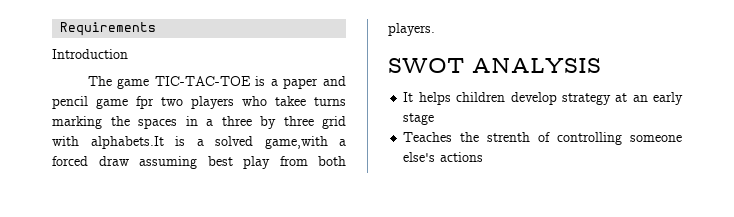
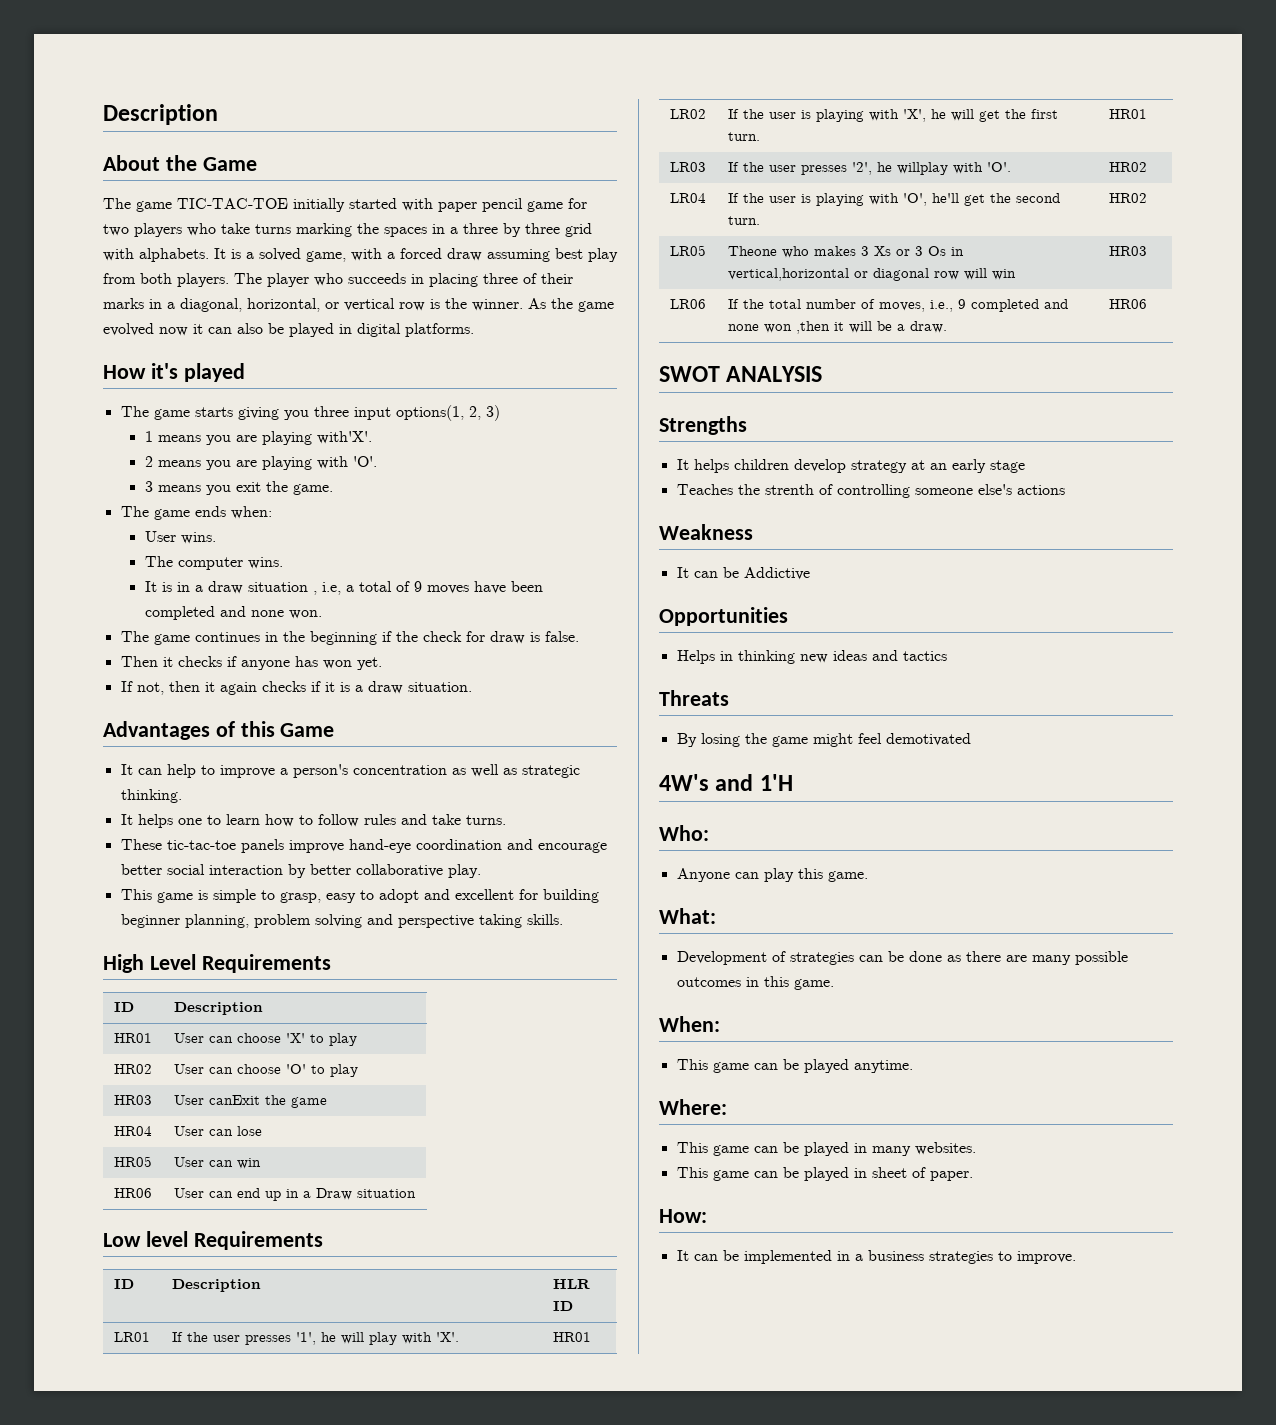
[60,22,157,36] [52,49,128,59] Requirements // Introduction -> [103,104,218,125] [103,155,257,171] Description // About the Game
[255,76,346,89] is a paper and -> [293,198,477,212] initially started with paper
[136,96,154,109] fpr -> [568,198,587,209] for
[275,96,306,106] takee -> [221,223,250,234] take
[90,136,164,149] alphabets.It -> [139,248,226,262] alphabets. It
[264,136,328,149] game,with -> [306,248,382,262] game, with
(435, 29) none -> [234,273,573,287] [103,298,614,312] [103,323,474,337] [103,363,245,382] [120,405,500,421] [144,431,372,445] [144,456,377,470] [144,481,333,495] [120,506,272,520] [144,531,216,544] [144,556,283,570] [144,581,543,595] [144,606,322,620] [120,631,579,645] [120,656,382,670] [120,681,472,695] [103,721,335,740] [120,764,580,778] [120,789,182,803] [120,814,506,828] [120,839,607,853] [120,864,481,878] [120,889,599,903] [120,914,563,928] [103,954,331,973] [113,1002,134,1012] [173,1002,263,1015] [113,1033,152,1043] [173,1033,357,1046] [113,1064,152,1074] [173,1064,358,1077] [113,1095,152,1105] [173,1095,327,1108] [113,1126,152,1136] [173,1126,262,1136] [113,1156,152,1167] [173,1157,261,1169] [113,1188,152,1198] [173,1188,416,1201] [103,1231,323,1250] [113,1279,134,1289] [171,1279,261,1292] [552,1279,590,1289] [552,1301,573,1311] [113,1332,150,1342] [171,1332,459,1345] [552,1332,591,1342] [669,109,706,119] [727,109,1058,122] [727,132,760,141] [1108,109,1147,119] [669,162,706,172] [727,162,1011,175] [1108,162,1147,172] [669,193,706,203] [727,193,1060,206] [727,216,760,225] [1108,193,1147,203] [669,245,706,256] [727,246,964,258] [727,268,1016,281] [1108,246,1147,256] [669,299,706,309] [727,299,1068,312] [727,321,947,334] [1108,299,1147,309] The player who succeeds in placing three of their marks in a diagonal, horizontal, or vertical row is the winner. As the game evolved now it can also be played in digital platforms. // How it's played // The game starts giving you three input options(1, 2, 3) // 1 means you are playing with'X'. // 2 means you are playing with 'O'. // 3 means you exit the game. // The game ends when: // User wins. // The computer wins. // It is in a draw situation , i.e, a total of 9 moves have been completed and none won. // The game continues in the beginning if the check for draw is false. // Then it checks if anyone has won yet. // If not, then it again checks if it is a draw situation. // Advantages of this Game // It can help to improve a person's concentration as well as strategic thinking. // It helps one to learn how to follow rules and take turns. // These tic-tac-toe panels improve hand-eye coordination and encourage better social interaction by better collaborative play. // This game is simple to grasp, easy to adopt and excellent for building beginner planning, problem solving and perspective taking skills. // High Level Requirements // ID | Description // HR01 | User can choose 'X' to play // HR02 | User can choose 'O' to play // HR03 | User canExit the game // HR04 | User can lose // HR05 | User can win // HR06 | User can end up in a Draw situation // Low level Requirements // ID | Description | HLR ID // LR01 | If the user presses '1', he will play with 'X'. | HR01 // LR02 | If the user is playing with 'X', he will get the first turn. | HR01 // LR03 | If the user presses '2', he willplay with 'O'. | HR02 // LR04 | If the user is playing with 'O', he'll get the second turn. | HR02 // LR05 | Theone who makes 3 Xs or 3 Os in vertical,horizontal or diagonal row will win | HR03 // LR06 | If the total number of moves, i.e., 9 completed and none won ,then it will be a draw. | HR06
(601, 65) none -> [659,416,747,435] // Strengths
(484, 157) none -> [659,524,753,540] [676,567,810,580] [659,607,788,626] [676,650,947,664] [659,690,729,706] [676,733,971,747] [659,774,793,791] [659,825,709,841] [676,868,868,882] [659,908,716,924] [676,951,1128,965] [676,976,834,990] [659,1016,720,1032] [676,1059,913,1073] [659,1099,727,1115] [676,1142,976,1156] [676,1167,973,1181] [659,1209,707,1223] [676,1250,1076,1264] // Weakness // It can be Addictive // Opportunities // Helps in thinking new ideas and tactics // Threats // By losing the game might feel demotivated // 4W's and 1'H // Who: // Anyone can play this game. // What: // Development of strategies can be done as there are many possible outcomes in this game. // When: // This game can be played anytime. // Where: // This game can be played in many websites. // This game can be played in sheet of paper. // How: // It can be implemented in a business strategies to improve.

